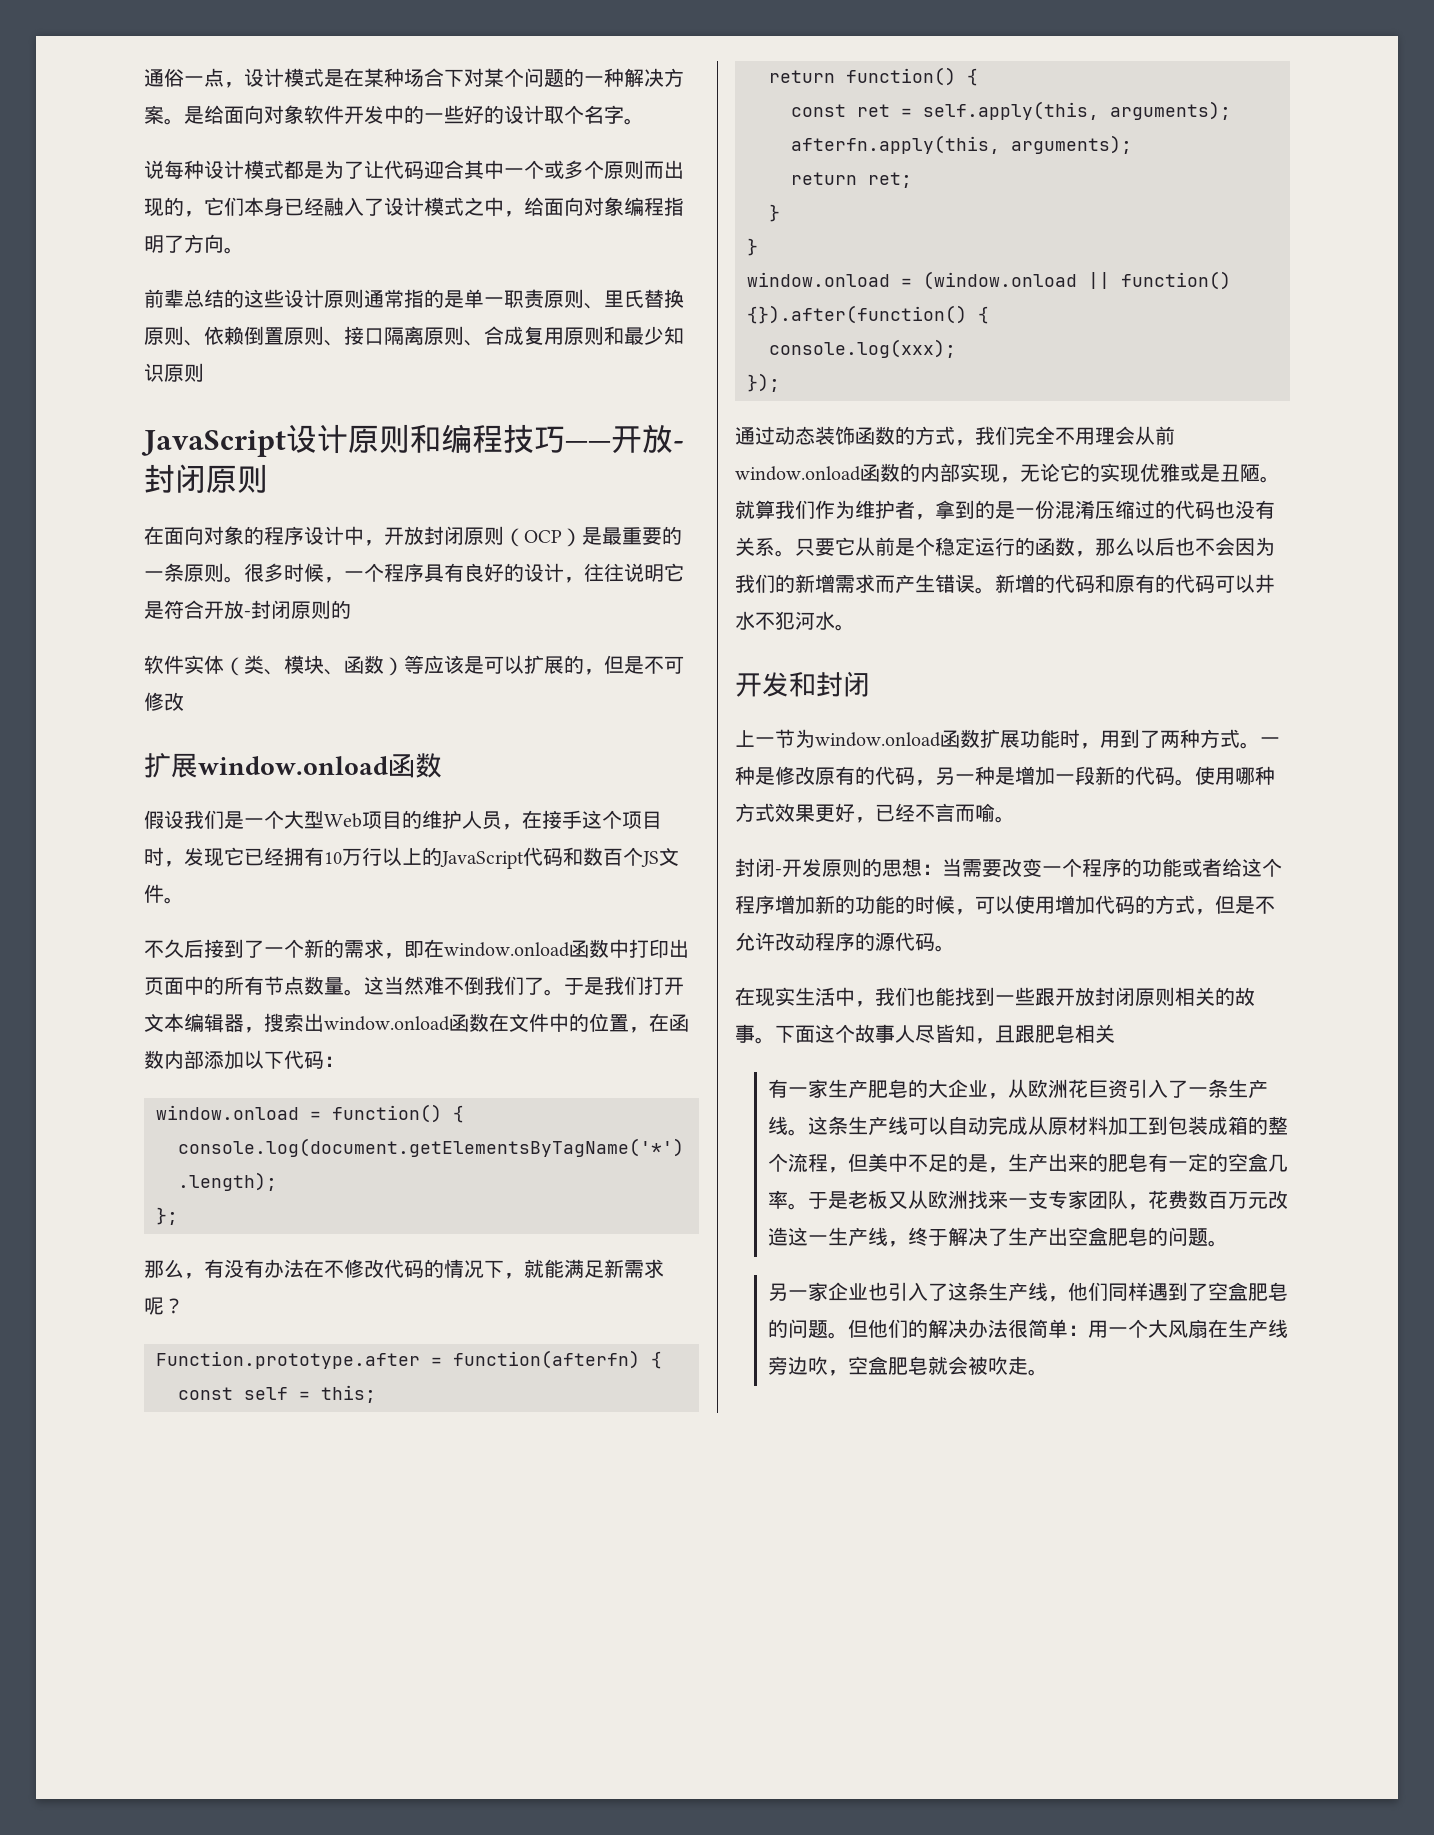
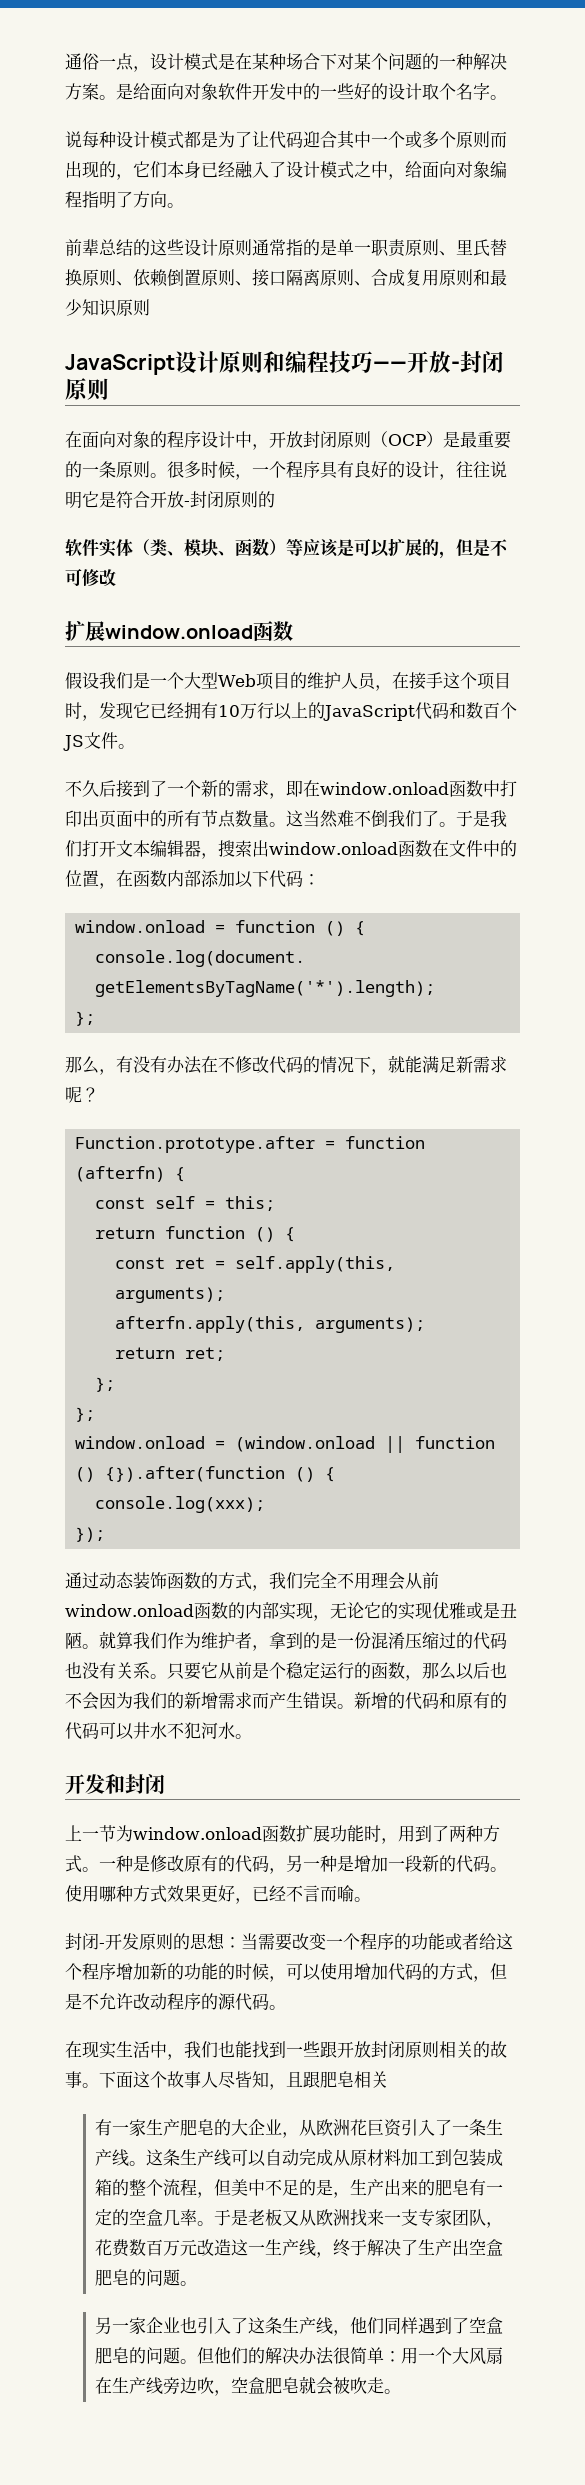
[332,1104,442,1123] function() -> [235,920,346,936] function ()
[453,1350,640,1369] function(afterfn) -> [345,1136,426,1149] [75,1166,166,1182] function (afterfn)
[846,67,956,86] function() -> [165,1226,276,1242] function ()
[769,204,780,222] [747,238,758,256] } // } -> [95,1377,116,1392] [75,1407,96,1422] }; // };
[1121,271,1231,290] [747,305,967,324] function() {}).after(function() -> [415,1436,496,1449] [75,1466,316,1482] function () {}).after(function ()

